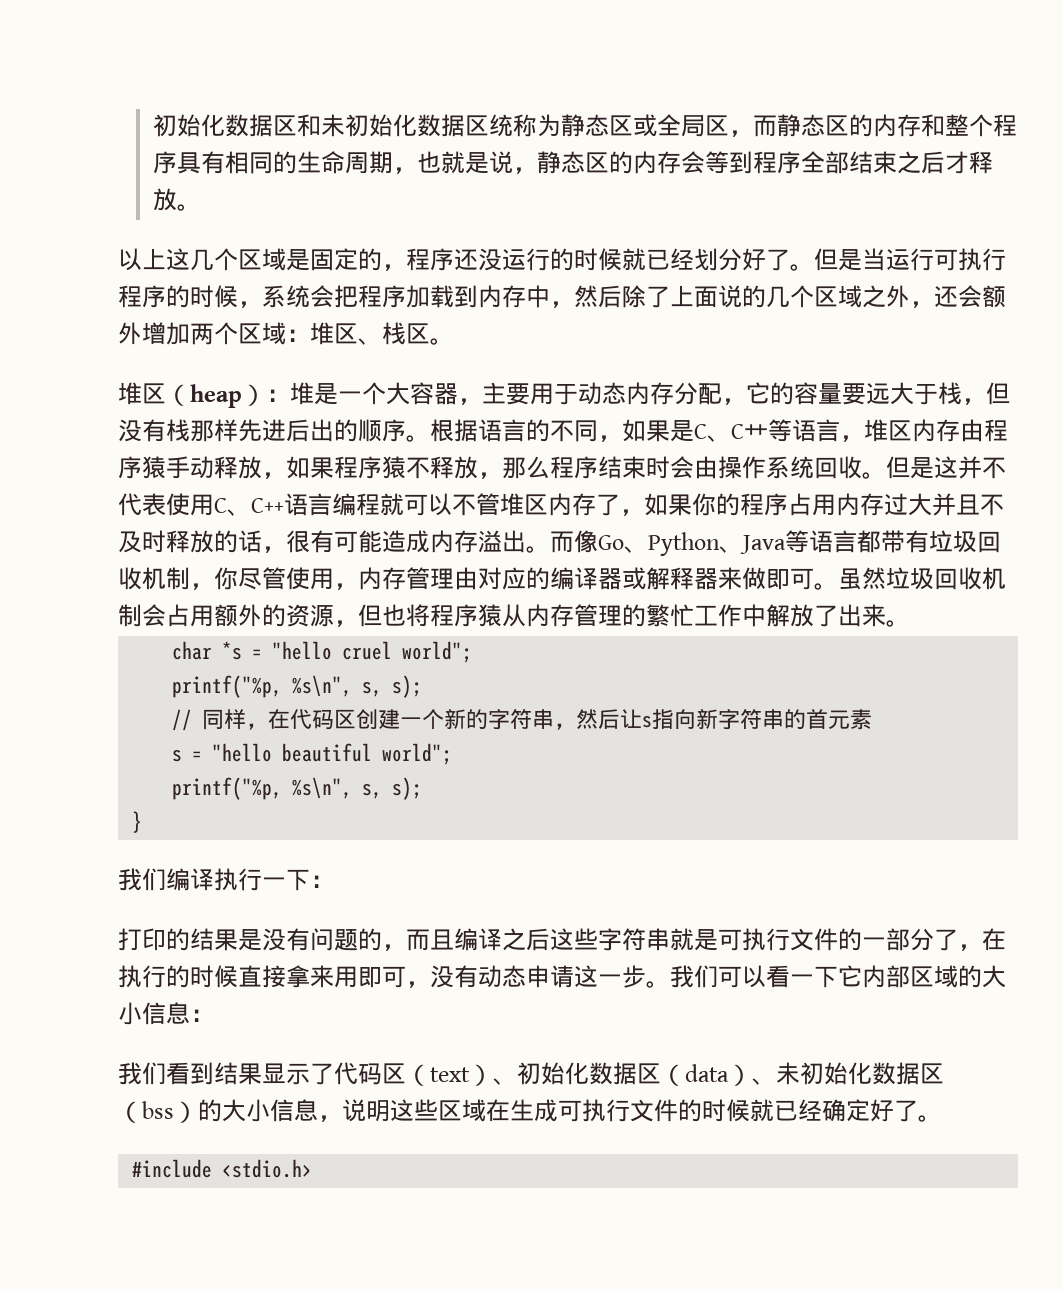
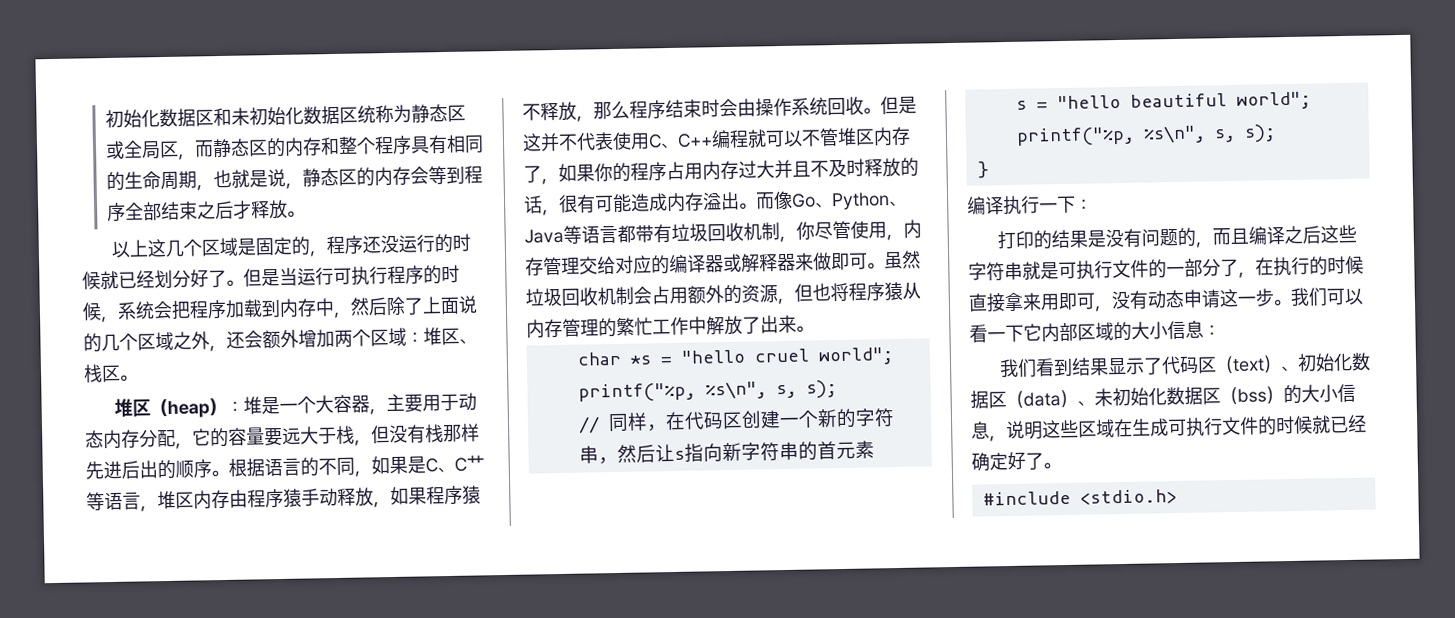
[284,493,332,516] 语言 -> (713, 140) none
[454,567,478,590] 由 -> [579,255,616,275] 交给
[118,868,166,891] 我们 -> (989, 170) none

